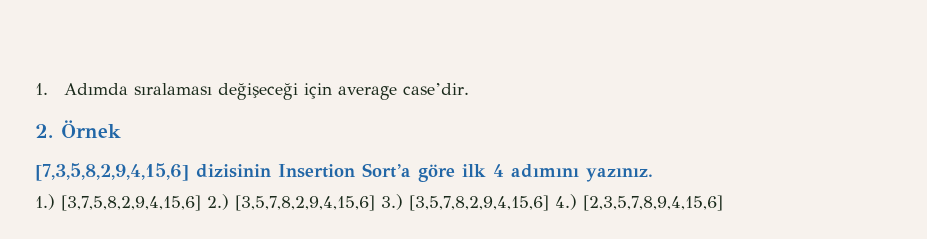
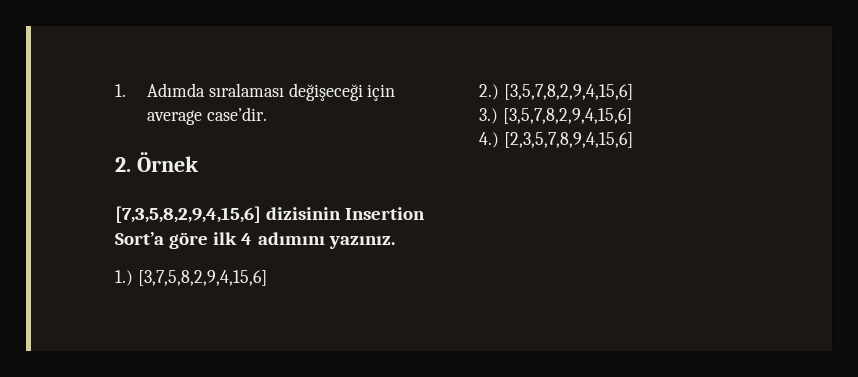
(201, 203) none -> (267, 278) //
(375, 203) none -> (633, 92) //
(549, 203) none -> (632, 116) //

